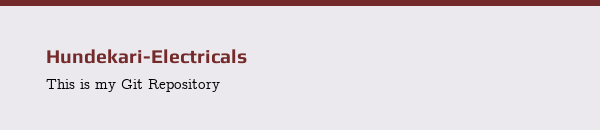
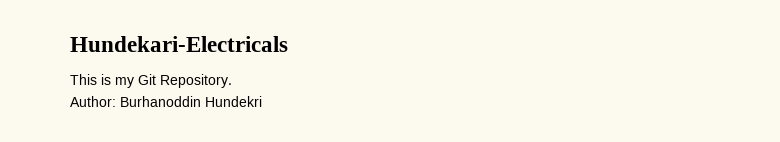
[148,79,220,92] Repository -> [160,74,232,88] [70,96,262,107] Repository. // Author: Burhanoddin Hundekri

